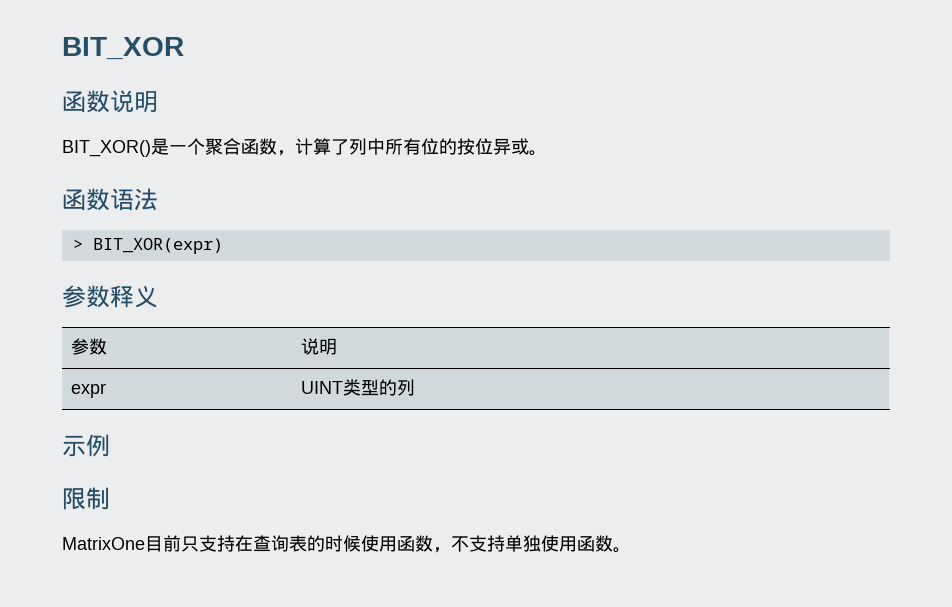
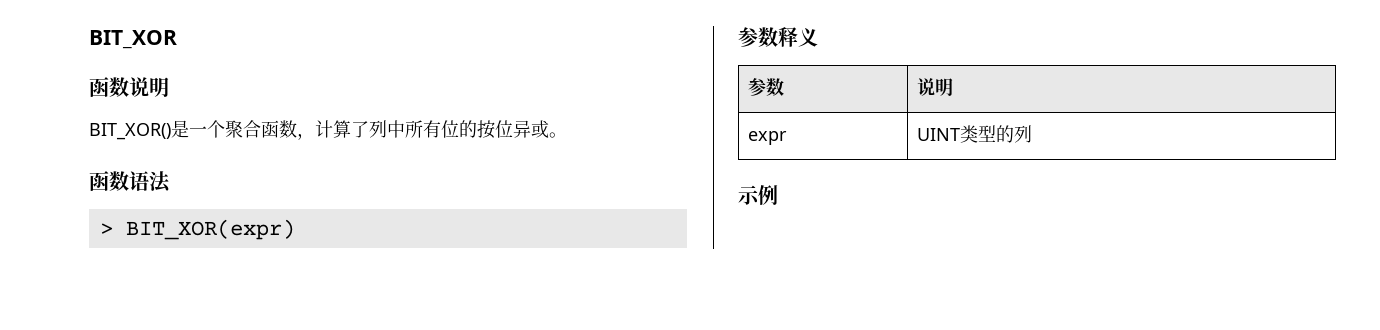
[62,487,110,510] [62,535,631,553] // 限制 // MatrixOne目前只支持在查询表的时候使用函数，不支持单独使用函数。 -> (778, 194) none

